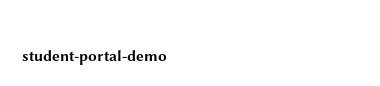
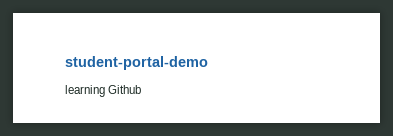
(167, 57) none -> [65,85,142,97] // learning Github

